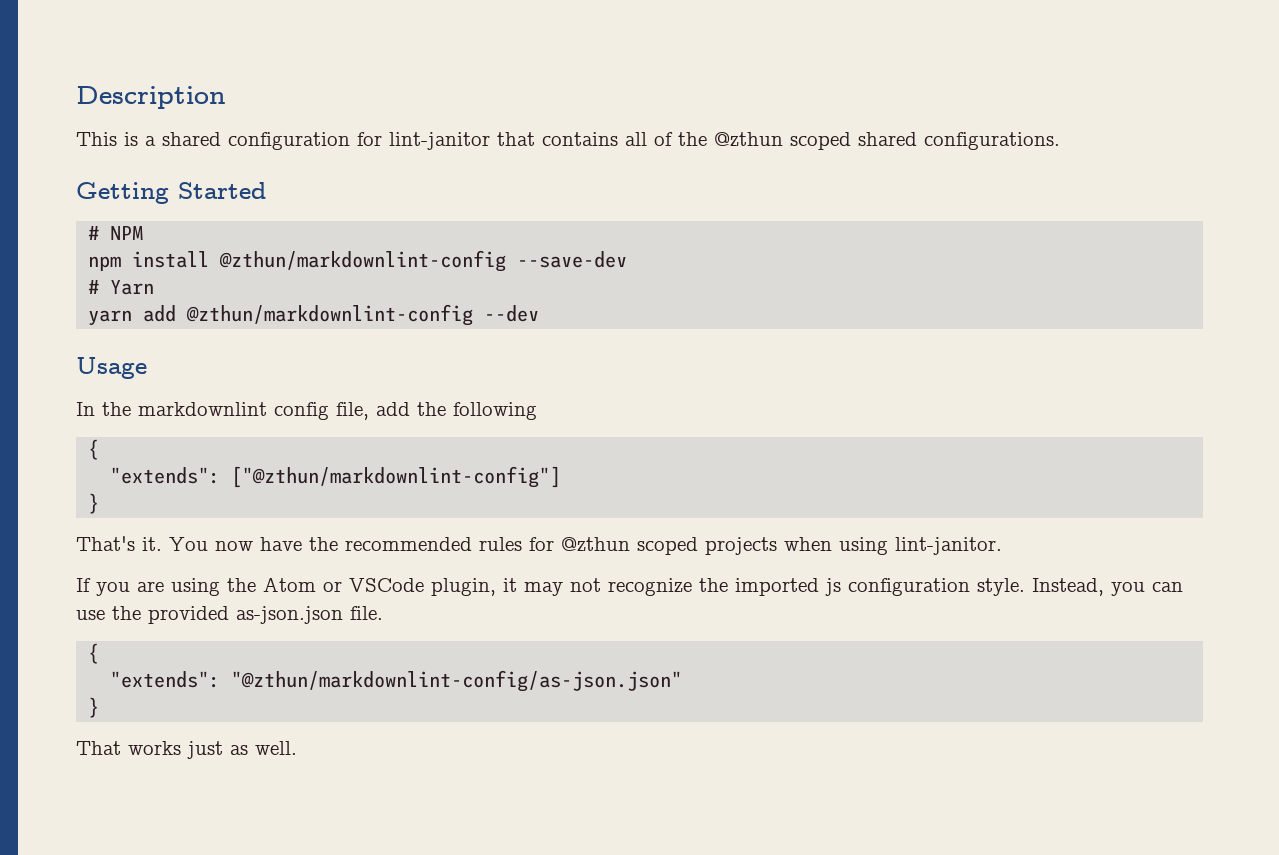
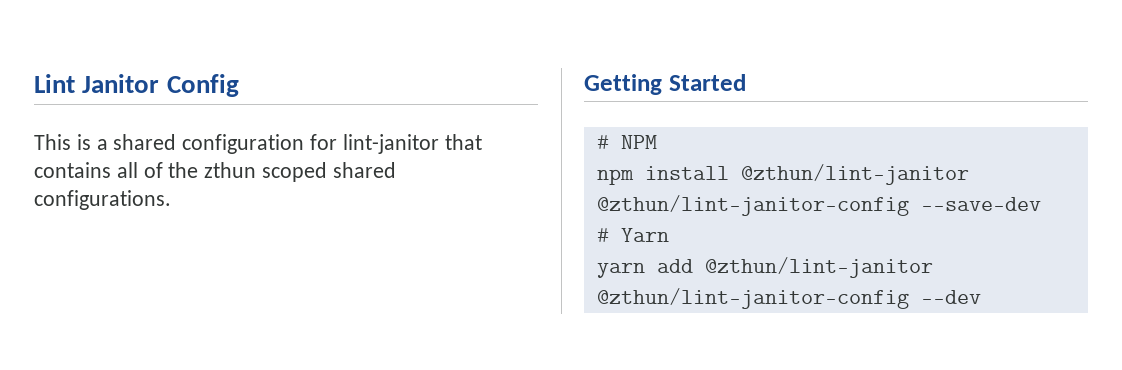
[76,86,226,109] Description -> [34,74,239,97] Lint Janitor Config
[714,132,783,147] @zthun -> [204,162,257,178] zthun
[219,250,507,272] @zthun/markdownlint-config -> [740,164,969,185] [596,195,909,216] @zthun/lint-janitor @zthun/lint-janitor-config
[186,304,474,326] @zthun/markdownlint-config -> [704,257,933,278] [596,288,909,309] @zthun/lint-janitor @zthun/lint-janitor-config
[76,357,147,379] [76,402,537,420] [88,439,100,460] [110,466,562,488] [88,493,100,514] [76,536,1002,555] [76,577,1183,596] [76,606,383,624] [88,643,100,664] [110,670,683,692] [88,697,100,718] [76,741,297,759] // Usage // In the markdownlint config file, add the following // { // "extends": ["@zthun/markdownlint-config"] // } // That's it. You now have the recommended rules for @zthun scoped projects when using lint-janitor. // If you are using the Atom or VSCode plugin, it may not recognize the imported js configuration style. Instead, you can use the provided as-json.json file. // { // "extends": "@zthun/markdownlint-config/as-json.json" // } // That works just as well. -> (981, 297) none

